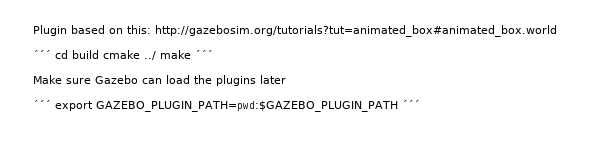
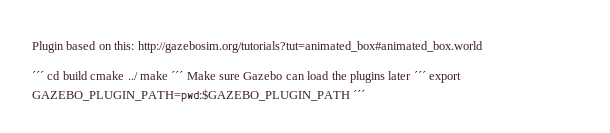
(213, 54) // -> (184, 75) none
(286, 79) // -> (412, 75) none

